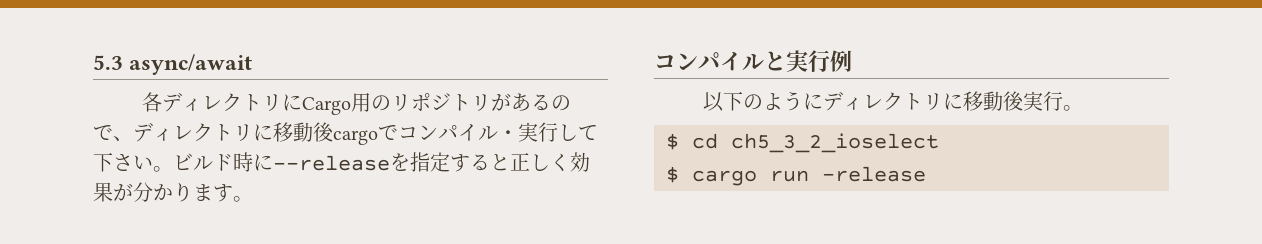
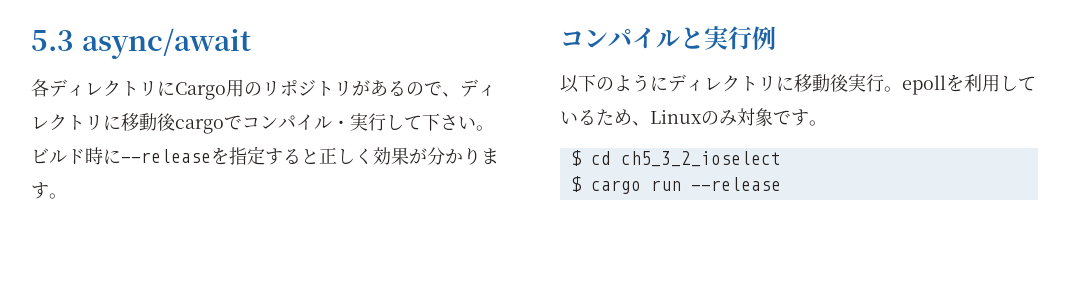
(1083, 108) none -> [902,74,1036,95] [560,108,827,126] epollを利用しているため、Linuxのみ対象です。
[822,166,926,182] -release -> [690,177,781,191] --release

